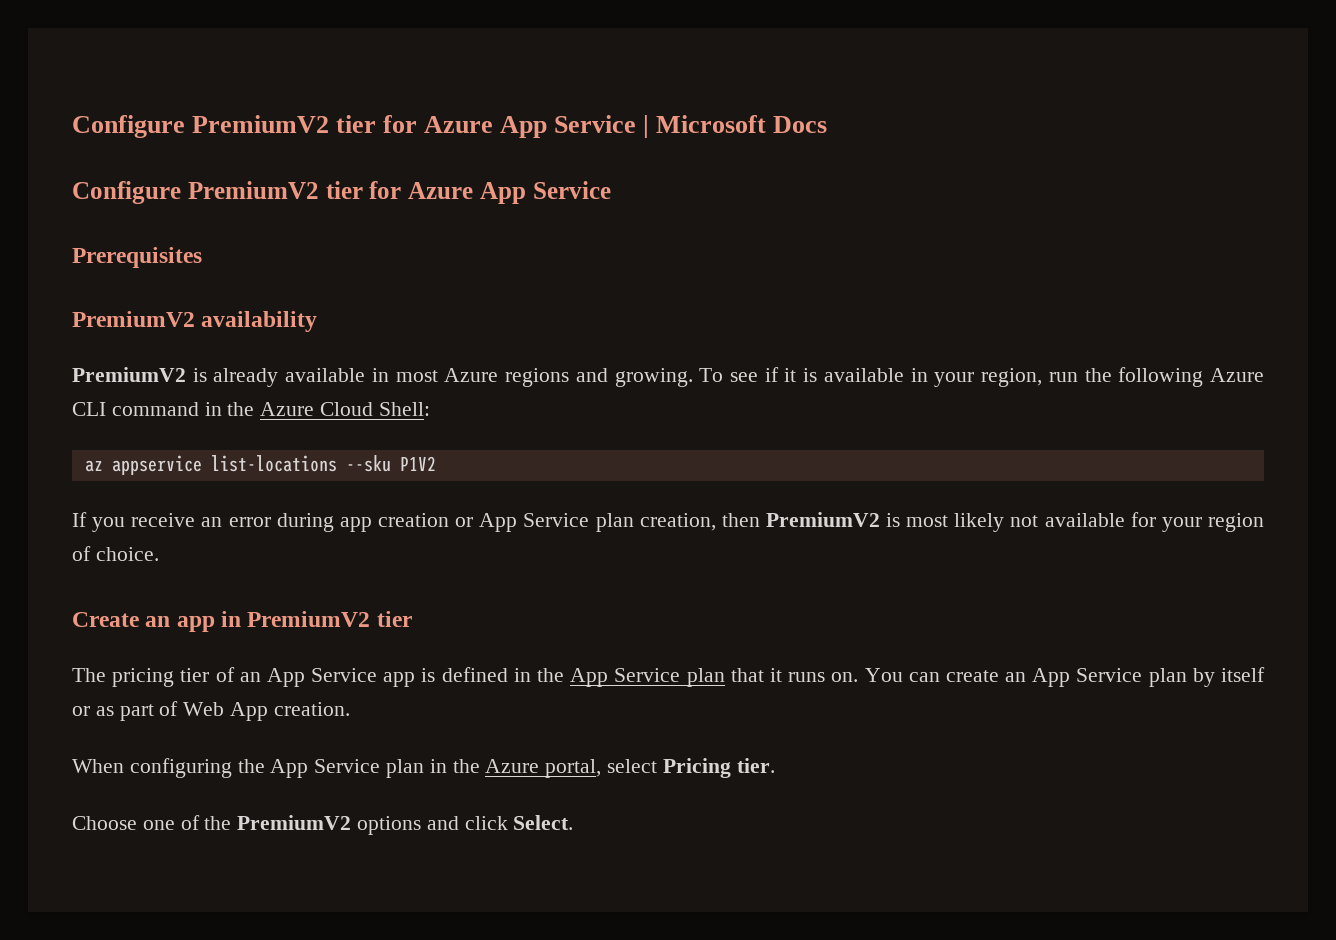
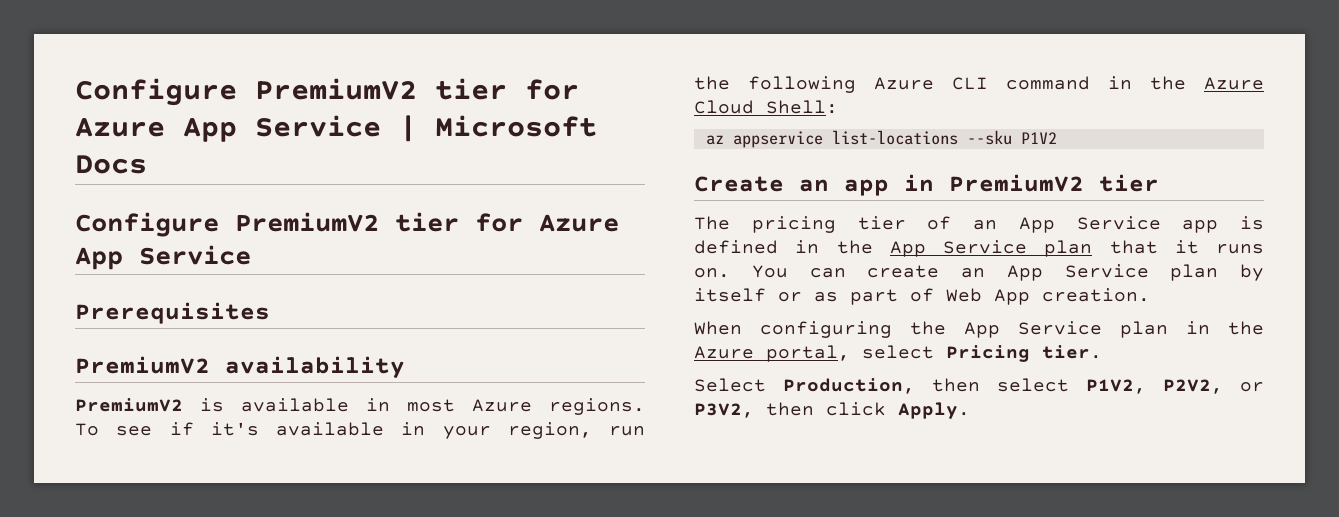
[213,368,279,387] already -> (224, 405) none
[505,368,693,387] regions and growing. -> [549,398,645,415] regions.
[784,368,818,382] it is -> [210,422,259,436] it's
[72,512,1265,532] [72,546,159,561] // If you receive an error during app creation or App Service plan creation, then PremiumV2 is most likely not available for your region of choice. -> (1057, 138) none
[72,815,574,835] Choose one of the PremiumV2 options and click Select. -> [694,378,1264,394] [694,402,970,419] Select Production, then select P1V2, P2V2, or P3V2, then click Apply.

